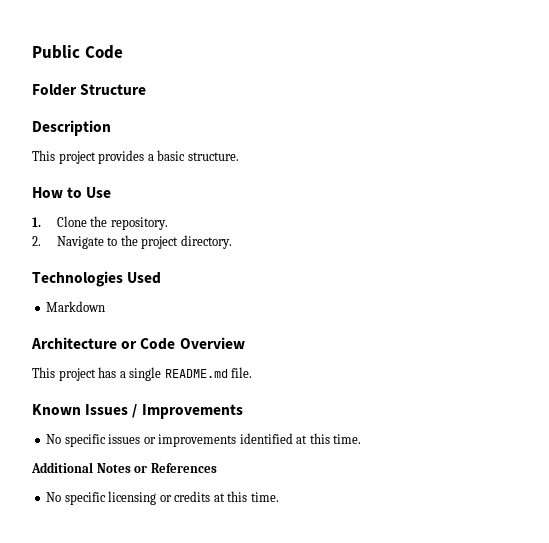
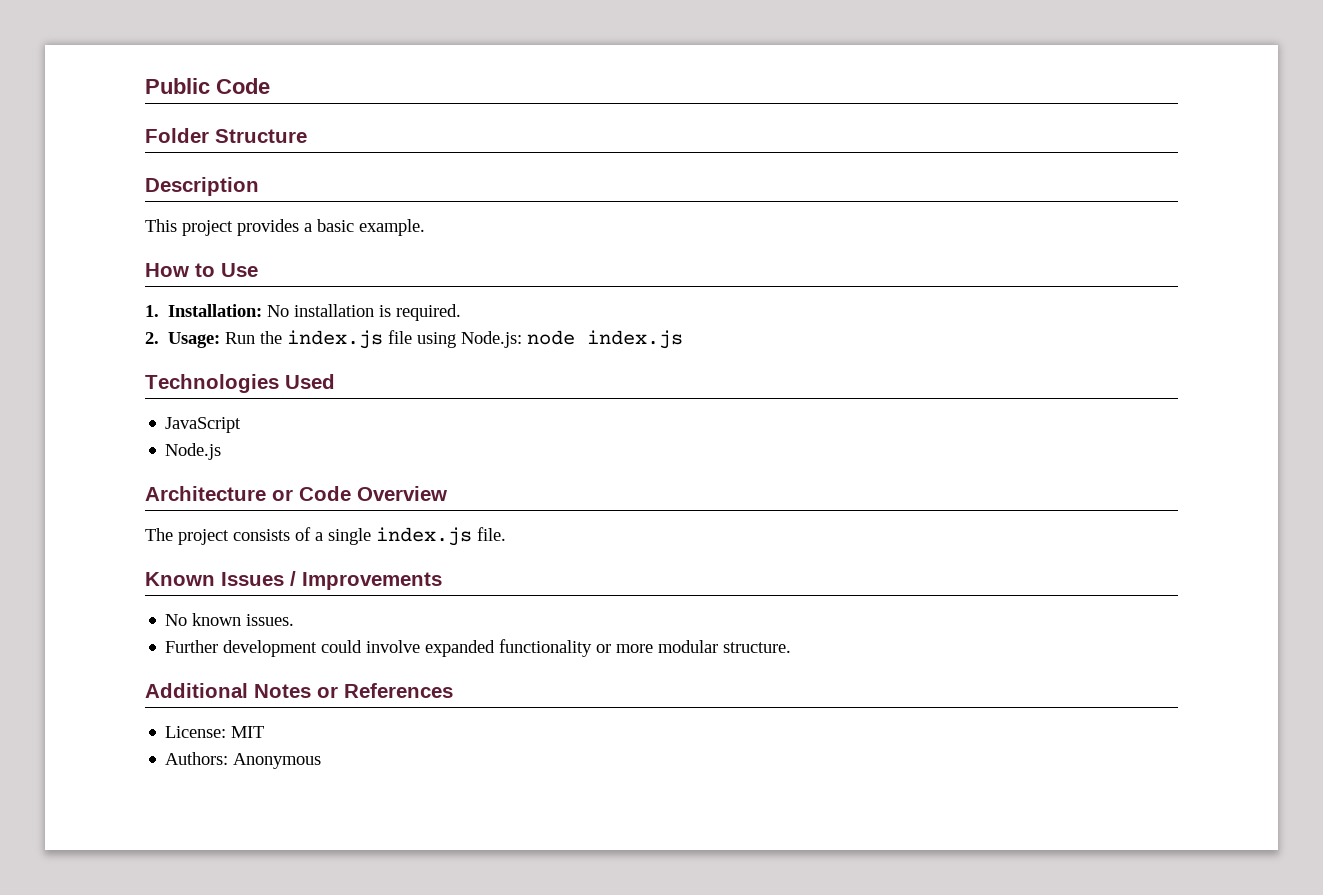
[187,152,239,161] structure. -> [359,219,425,236] example.
[56,216,168,230] [32,235,232,249] Clone the repository. // 2. Navigate to the project directory. -> [168,304,462,321] [145,330,684,349] Installation: No installation is required. // 2. Usage: Run the index.js file using Node.js: node index.js
[46,301,106,312] Markdown -> [165,417,242,433] [165,443,222,460] JavaScript // Node.js
[32,367,117,381] This project has -> [145,527,311,545] The project consists of
[164,369,228,378] README.md -> [376,527,472,546] index.js
[64,433,362,447] [31,462,217,473] [46,491,279,505] specific issues or improvements identified at this time. // Additional Notes or References // No specific licensing or credits at this time. -> [192,613,295,626] [165,639,792,657] [145,683,453,698] [165,726,265,738] [165,752,322,769] known issues. // Further development could involve expanded functionality or more modular structure. // Additional Notes or References // License: MIT // Authors: Anonymous

